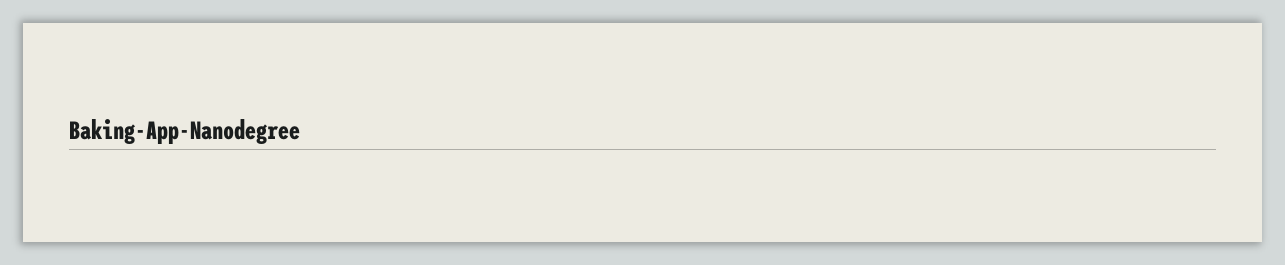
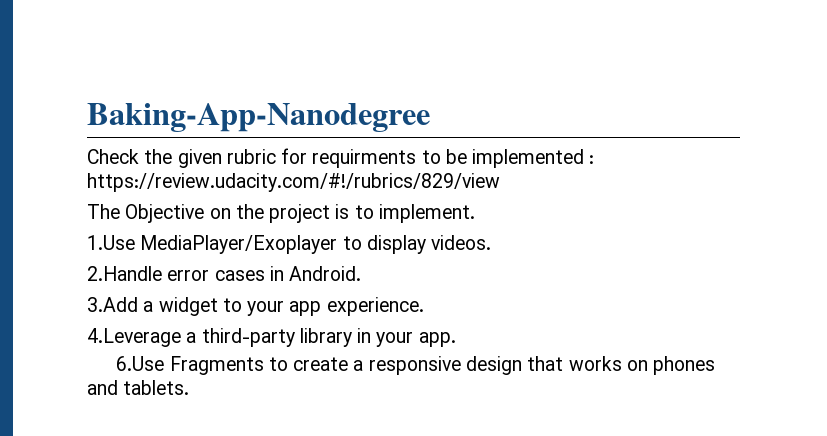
(300, 131) none -> [87,148,595,168] [87,173,500,192] [87,204,475,223] [87,235,492,254] [87,266,362,281] [87,297,424,316] [87,328,456,347] [116,356,716,375] [87,380,190,395] // Check the given rubric for requirments to be implemented : https://review.udacity.com/#!/rubrics/829/view // The Objective on the project is to implement. // 1.Use MediaPlayer/Exoplayer to display videos. // 2.Handle error cases in Android. // 3.Add a widget to your app experience. // 4.Leverage a third-party library in your app. // 6.Use Fragments to create a responsive design that works on phones and tablets.

